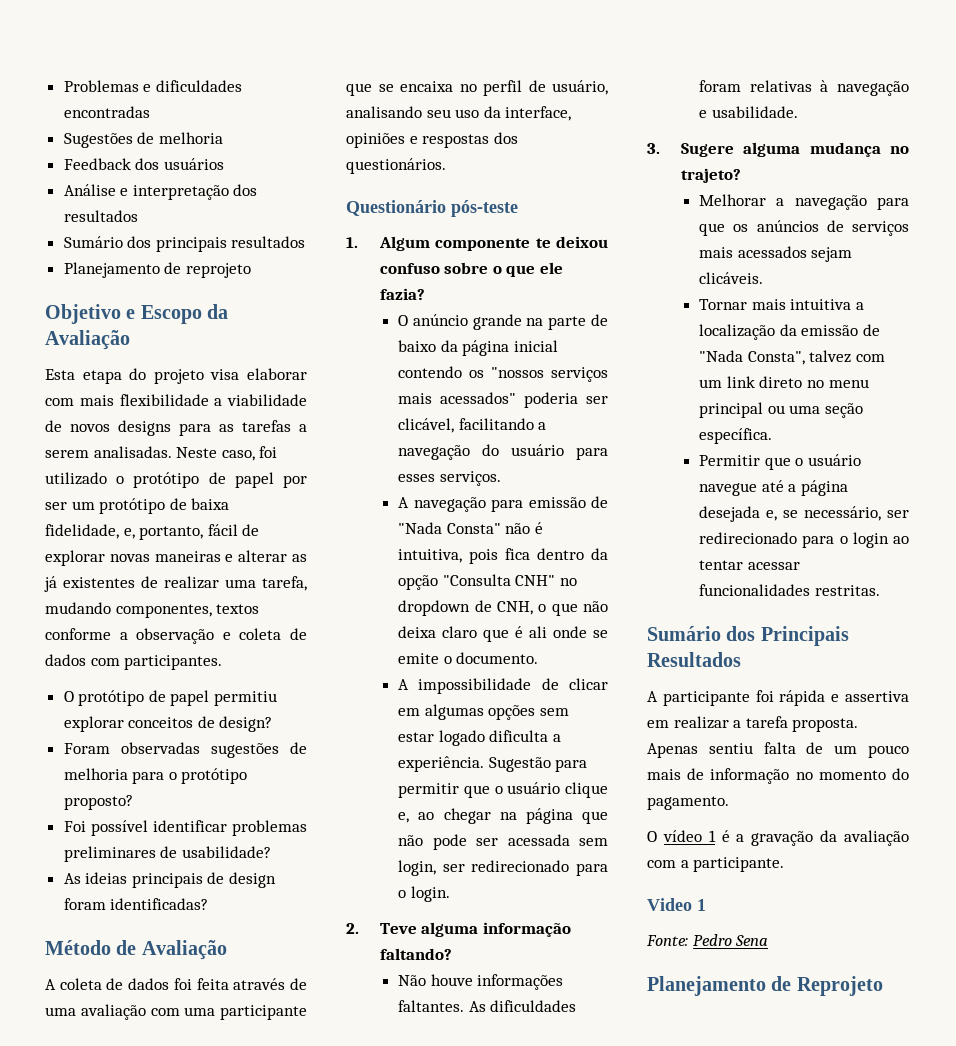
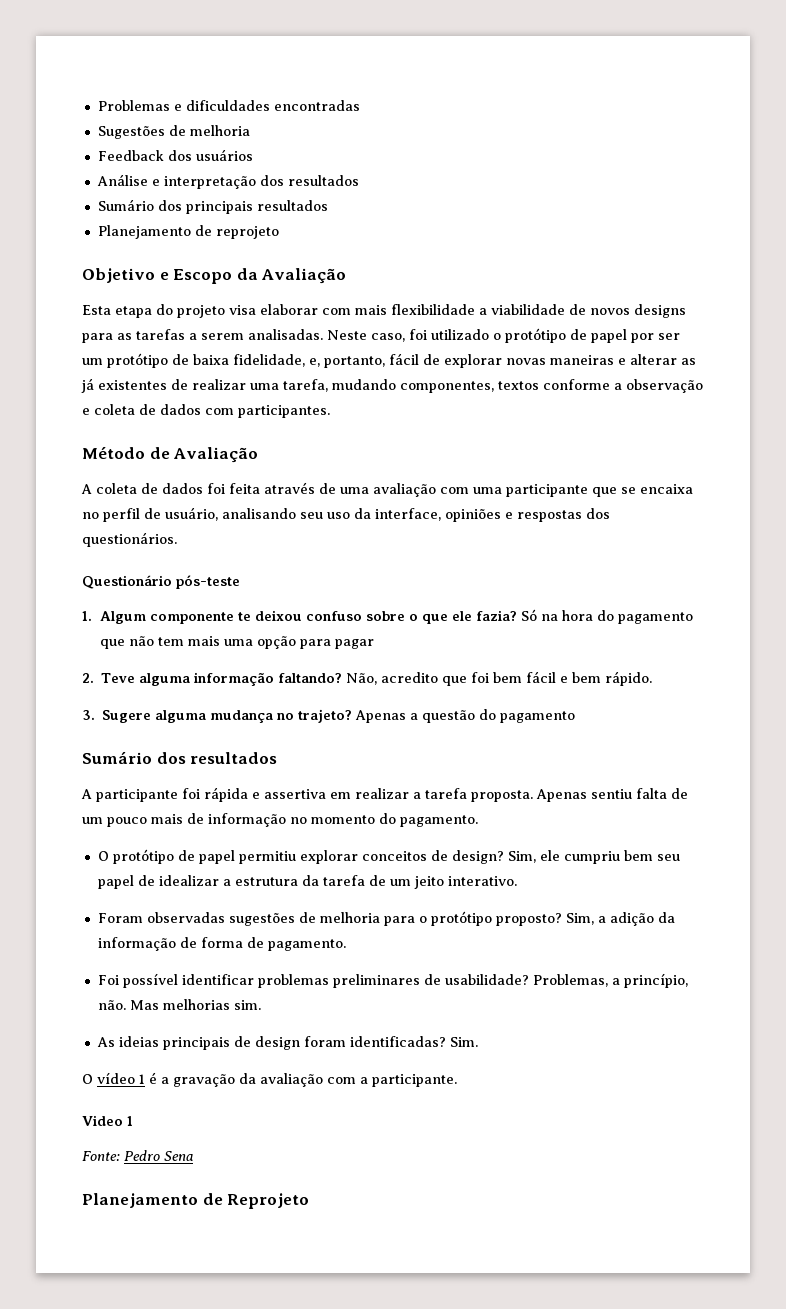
[63,690,278,706] [63,716,273,732] [63,742,307,758] [63,768,248,784] [63,795,133,810] [63,820,307,836] [63,846,271,862] [63,872,277,888] [63,898,209,910] // O protótipo de papel permitiu explorar conceitos de design? // Foram observadas sugestões de melhoria para o protótipo proposto? // Foi possível identificar problemas preliminares de usabilidade? // As ideias principais de design foram identificadas? -> (330, 411) none
[398,314,608,330] [398,340,558,356] [398,366,608,382] [398,392,608,408] [398,418,547,433] [398,444,608,460] [398,471,501,486] [398,496,608,512] [398,522,543,534] [398,548,608,564] [398,574,577,590] [398,600,608,616] [398,626,608,642] [398,652,539,664] [398,678,608,694] [398,704,569,720] [398,730,561,746] [398,756,588,772] [398,782,608,798] [398,808,608,824] [398,834,608,850] [398,860,608,876] [398,886,450,902] // O anúncio grande na parte de baixo da página inicial contendo os "nossos serviços mais acessados" poderia ser clicável, facilitando a navegação do usuário para esses serviços. // A navegação para emissão de "Nada Consta" não é intuitiva, pois fica dentro da opção "Consulta CNH" no dropdown de CNH, o que não deixa claro que é ali onde se emite o documento. // A impossibilidade de clicar em algumas opções sem estar logado dificulta a experiência. Sugestão para permitir que o usuário clique e, ao chegar na página que não pode ser acessada sem login, ser redirecionado para o login. -> [521,609,694,624] [100,636,375,649] Só na hora do pagamento que não tem mais uma opção para pagar
[398,974,564,990] [398,1000,577,1012] [699,80,909,96] [699,106,798,118] // Não houve informações faltantes. As dificuldades foram relativas à navegação e usabilidade. -> [346,671,653,686] Não, acredito que foi bem fácil e bem rápido.
[699,194,909,210] [699,220,909,236] [699,246,853,262] [699,272,764,284] [699,299,864,310] [699,324,880,340] [699,350,885,365] [699,376,869,388] [699,402,863,418] [699,428,773,444] [699,454,861,470] [699,480,848,496] [699,506,909,522] [699,532,909,548] [699,560,800,570] [699,584,880,596] [647,626,849,646] [647,652,741,667] // Melhorar a navegação para que os anúncios de serviços mais acessados sejam clicáveis. // Tornar mais intuitiva a localização da emissão de "Nada Consta", talvez com um link direto no menu principal ou uma seção específica. // Permitir que o usuário navegue até a página desejada e, se necessário, ser redirecionado para o login ao tentar acessar funcionalidades restritas. // Sumário dos Principais Resultados -> [355,709,576,723] [82,751,278,764] Apenas a questão do pagamento // Sumário dos resultados
(729, 803) none -> [97,849,680,864] [97,875,517,889] [97,911,675,926] [97,937,346,951] [97,973,688,988] [97,999,261,1010] [96,1036,478,1050] // O protótipo de papel permitiu explorar conceitos de design? Sim, ele cumpriu bem seu papel de idealizar a estrutura da tarefa de um jeito interativo. // Foram observadas sugestões de melhoria para o protótipo proposto? Sim, a adição da informação de forma de pagamento. // Foi possível identificar problemas preliminares de usabilidade? Problemas, a princípio, não. Mas melhorias sim. // As ideias principais de design foram identificadas? Sim.

